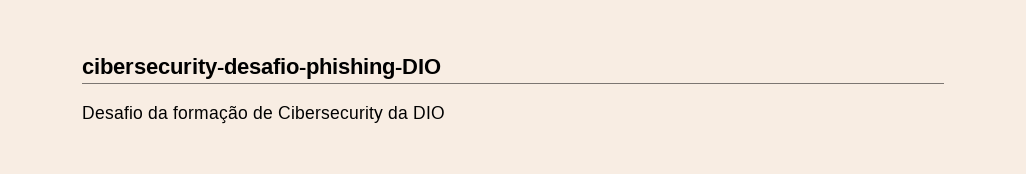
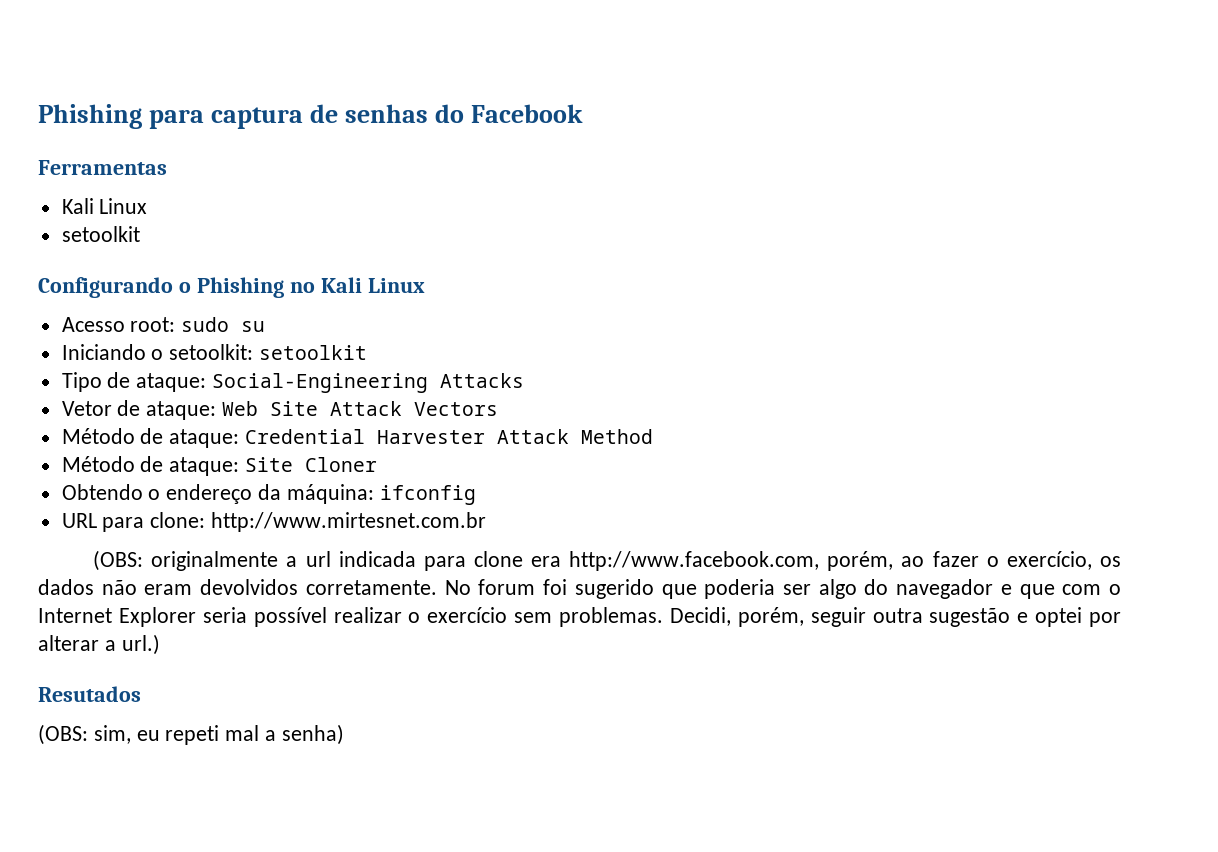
[82,58,441,79] [82,105,445,124] cibersecurity-desafio-phishing-DIO // Desafio da formação de Cibersecurity da DIO -> [38,104,584,129] [38,160,167,175] [61,198,148,214] [61,226,140,242] [38,277,425,298] [61,317,266,332] [61,344,368,360] [61,372,525,393] [61,400,499,420] [61,428,654,448] [61,456,378,476] [61,484,476,505] [61,512,487,532] [93,550,1121,571] [38,579,1121,599] [38,607,1121,627] [38,634,160,655] [38,686,141,702] [38,724,344,745] Phishing para captura de senhas do Facebook // Ferramentas // Kali Linux // setoolkit // Configurando o Phishing no Kali Linux // Acesso root: sudo su // Iniciando o setoolkit: setoolkit // Tipo de ataque: Social-Engineering Attacks // Vetor de ataque: Web Site Attack Vectors // Método de ataque: Credential Harvester Attack Method // Método de ataque: Site Cloner // Obtendo o endereço da máquina: ifconfig // URL para clone: http://www.mirtesnet.com.br // (OBS: originalmente a url indicada para clone era http://www.facebook.com, porém, ao fazer o exercício, os dados não eram devolvidos corretamente. No forum foi sugerido que poderia ser algo do navegador e que com o Internet Explorer seria possível realizar o exercício sem problemas. Decidi, porém, seguir outra sugestão e optei por alterar a url.) // Resutados // (OBS: sim, eu repeti mal a senha)

